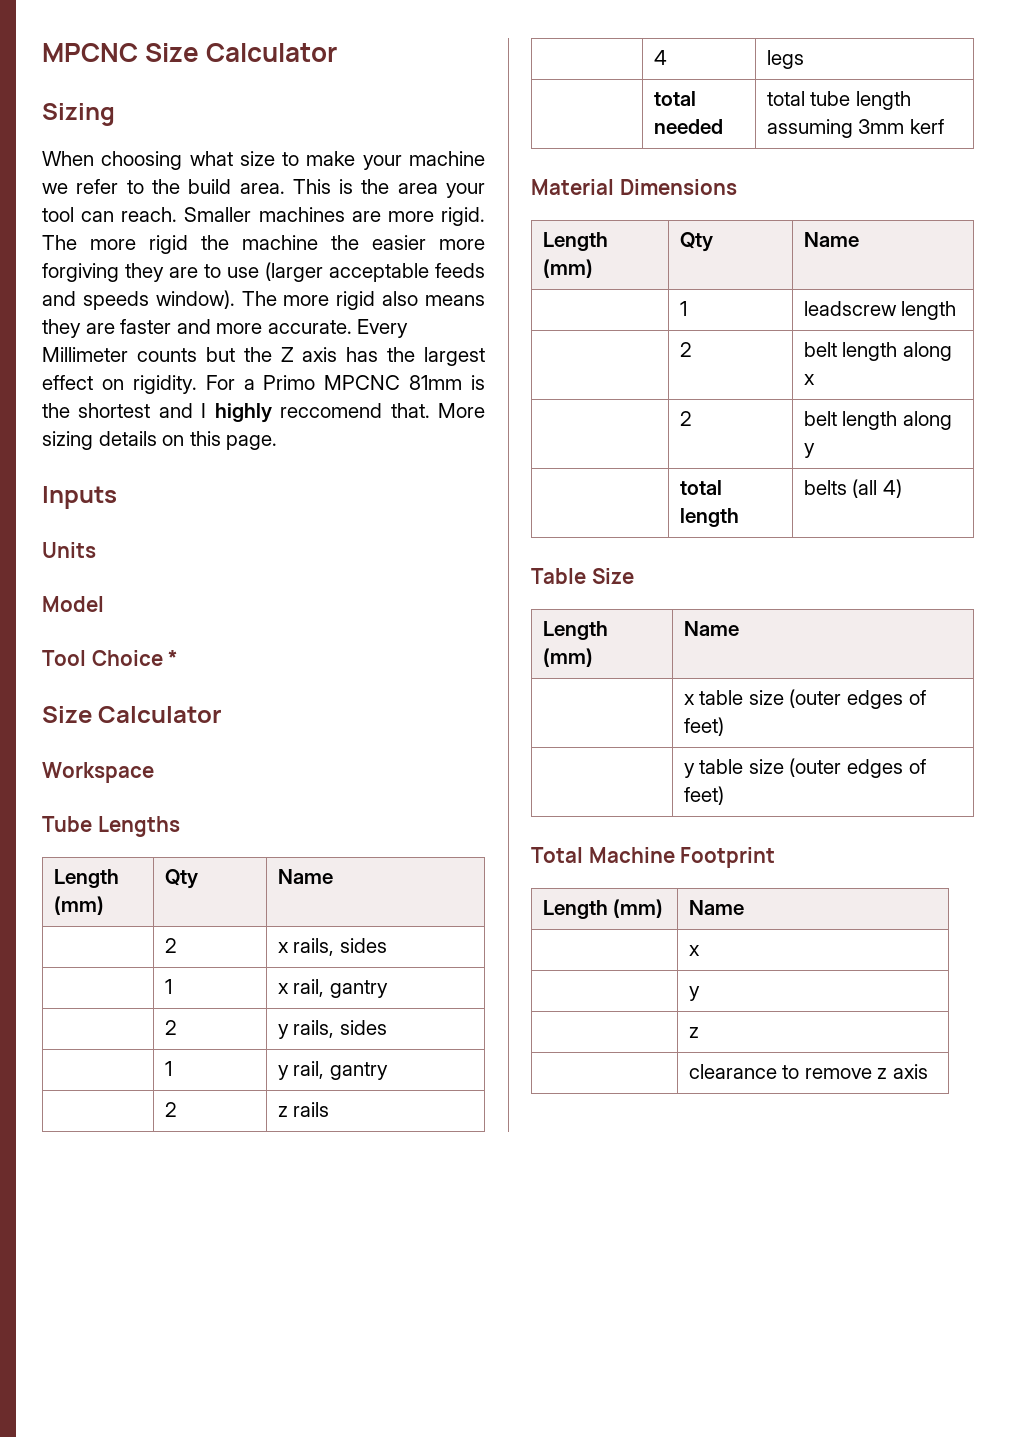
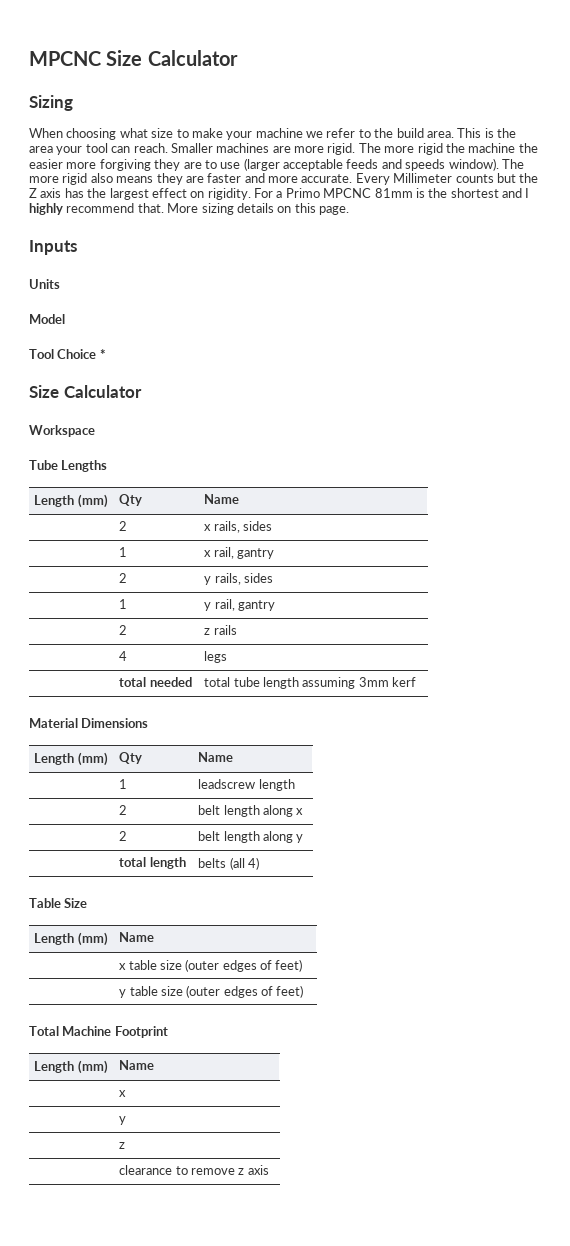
[280,403,383,418] reccomend -> [66,203,135,213] recommend

